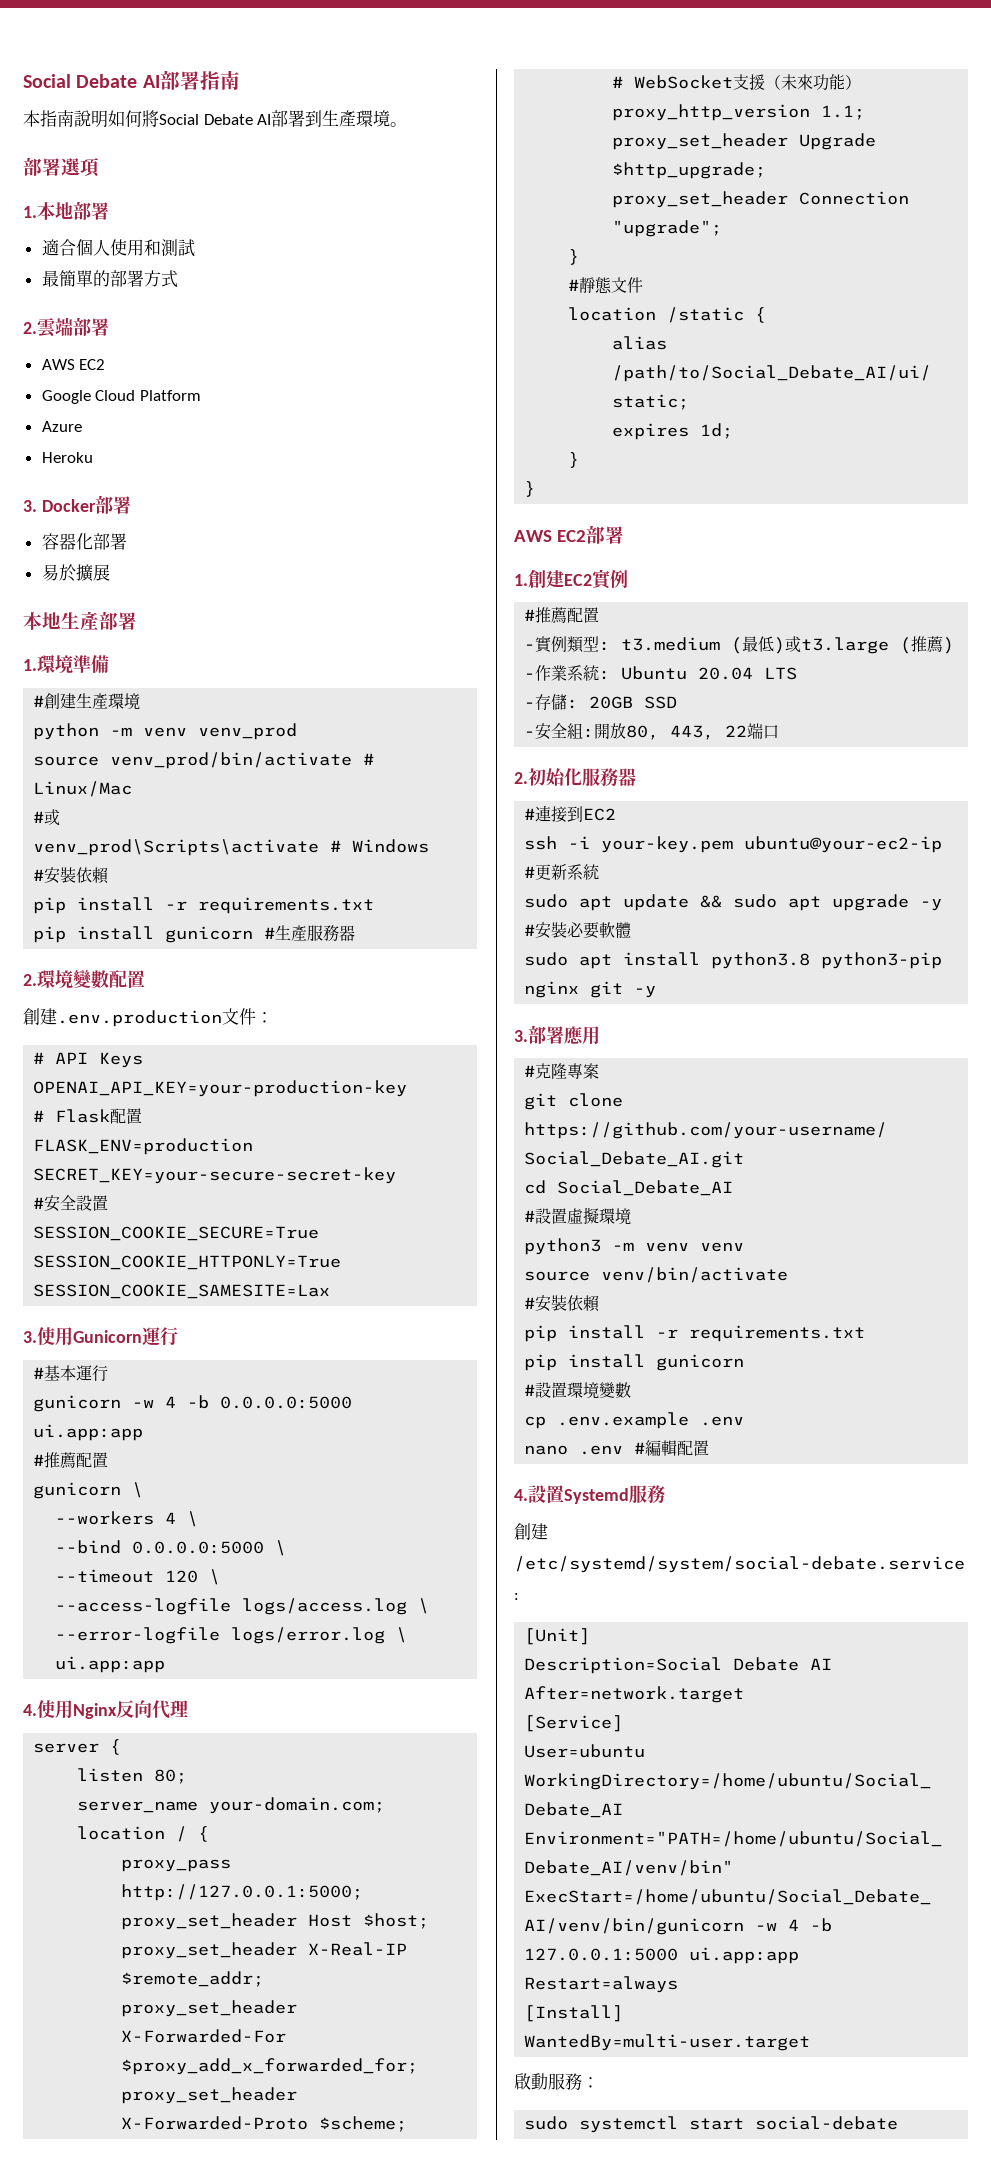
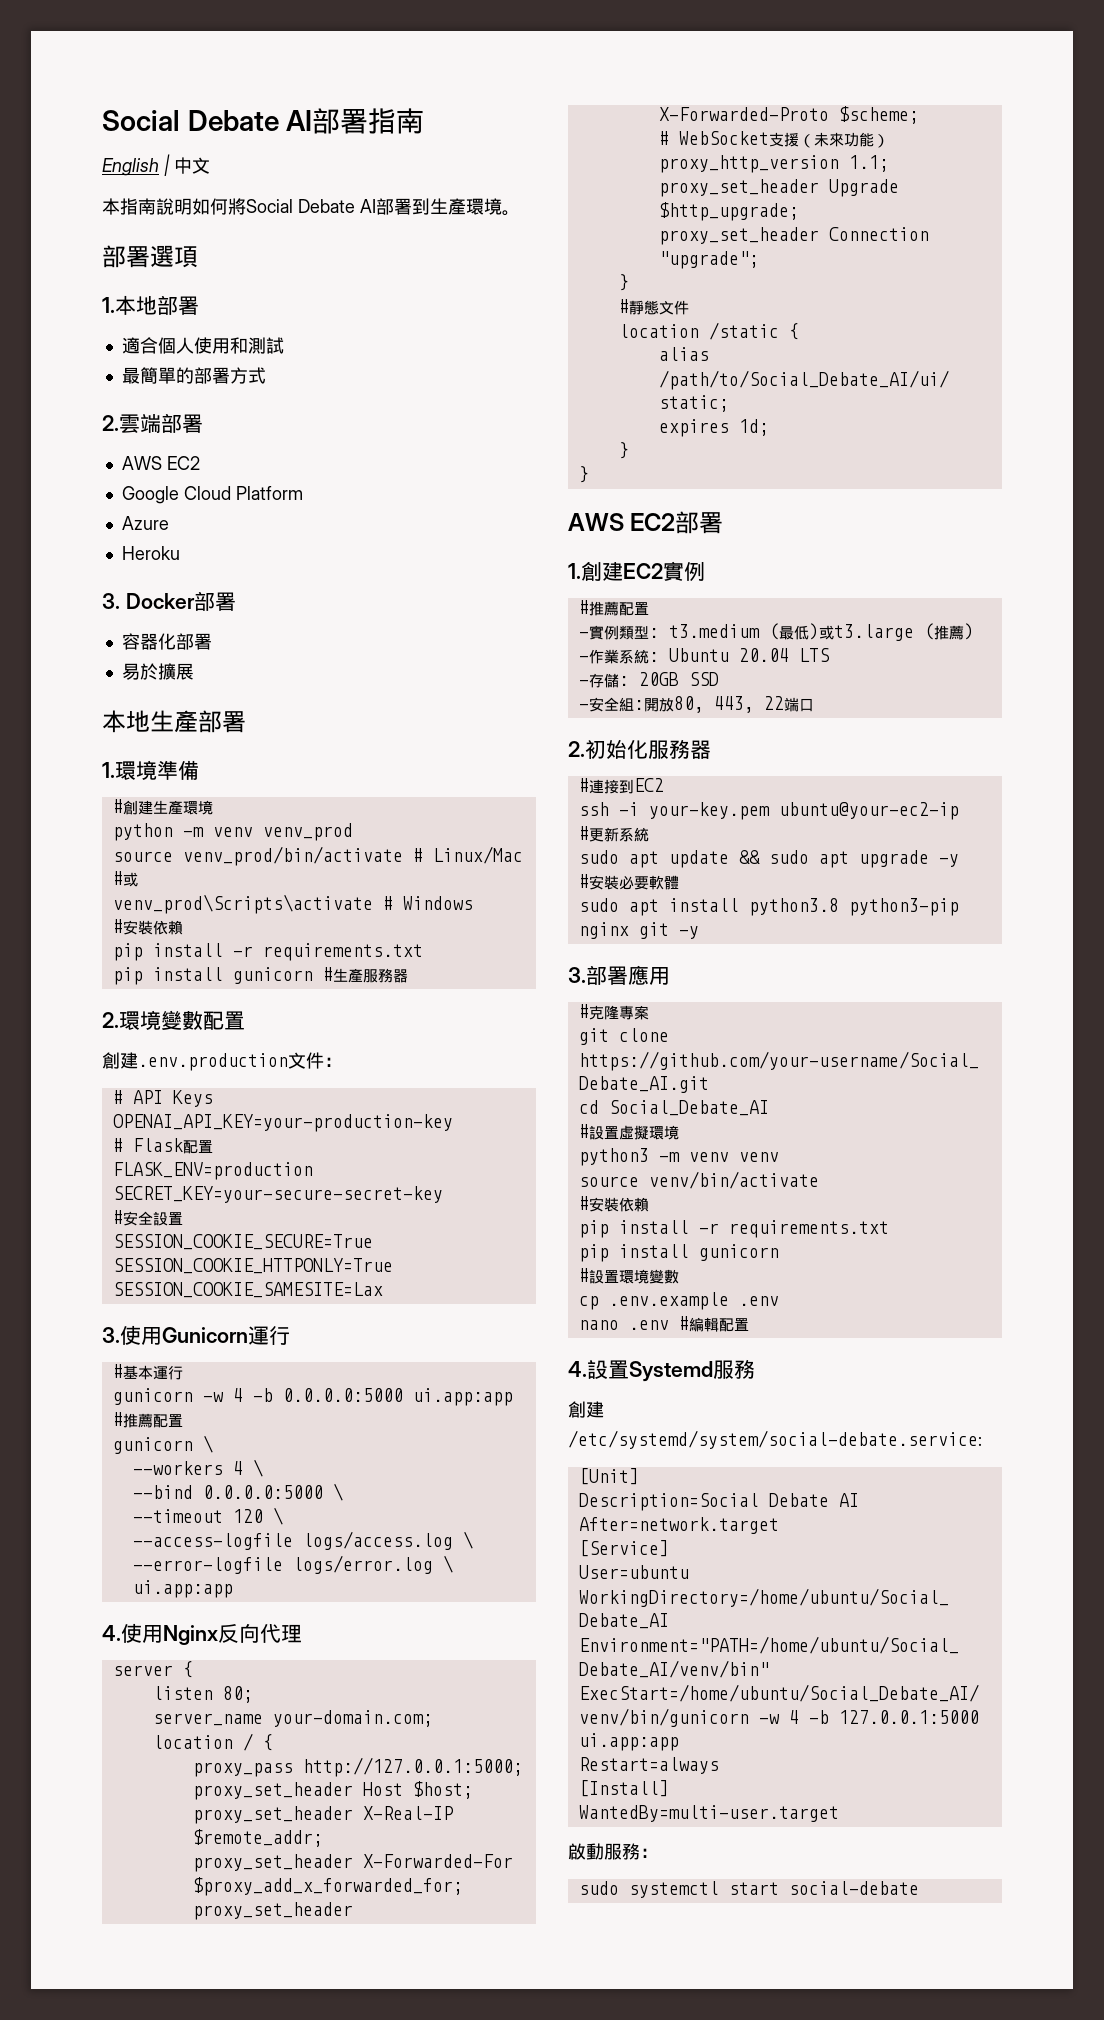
(240, 80) none -> [102,154,210,176] // English | 中文

